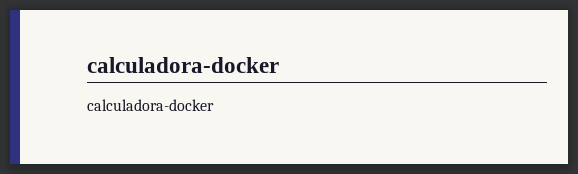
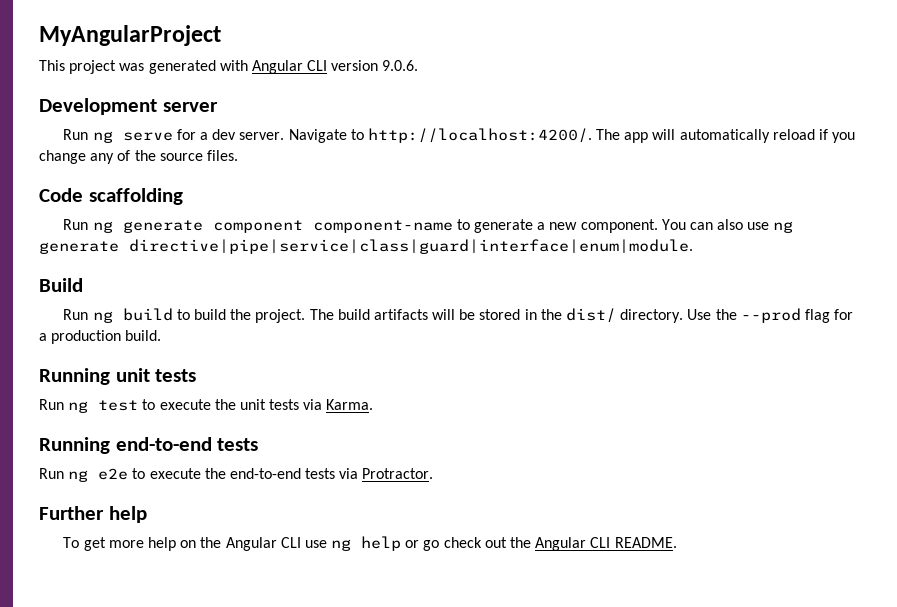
[87,57,279,73] [87,99,214,111] calculadora-docker // calculadora-docker -> [39,25,221,46] [39,60,419,74] [39,98,218,115] [63,128,856,143] [39,150,238,164] [39,188,183,205] [63,219,794,233] [39,239,693,254] [39,278,83,292] [63,308,854,323] [39,330,162,344] [39,368,197,385] [39,399,374,413] [39,437,259,454] [39,468,434,482] [39,506,147,523] [63,536,677,551] MyAngularProject // This project was generated with Angular CLI version 9.0.6. // Development server // Run ng serve for a dev server. Navigate to http://localhost:4200/. The app will automatically reload if you change any of the source files. // Code scaffolding // Run ng generate component component-name to generate a new component. You can also use ng generate directive|pipe|service|class|guard|interface|enum|module. // Build // Run ng build to build the project. The build artifacts will be stored in the dist/ directory. Use the --prod flag for a production build. // Running unit tests // Run ng test to execute the unit tests via Karma. // Running end-to-end tests // Run ng e2e to execute the end-to-end tests via Protractor. // Further help // To get more help on the Angular CLI use ng help or go check out the Angular CLI README.

